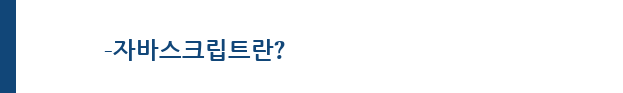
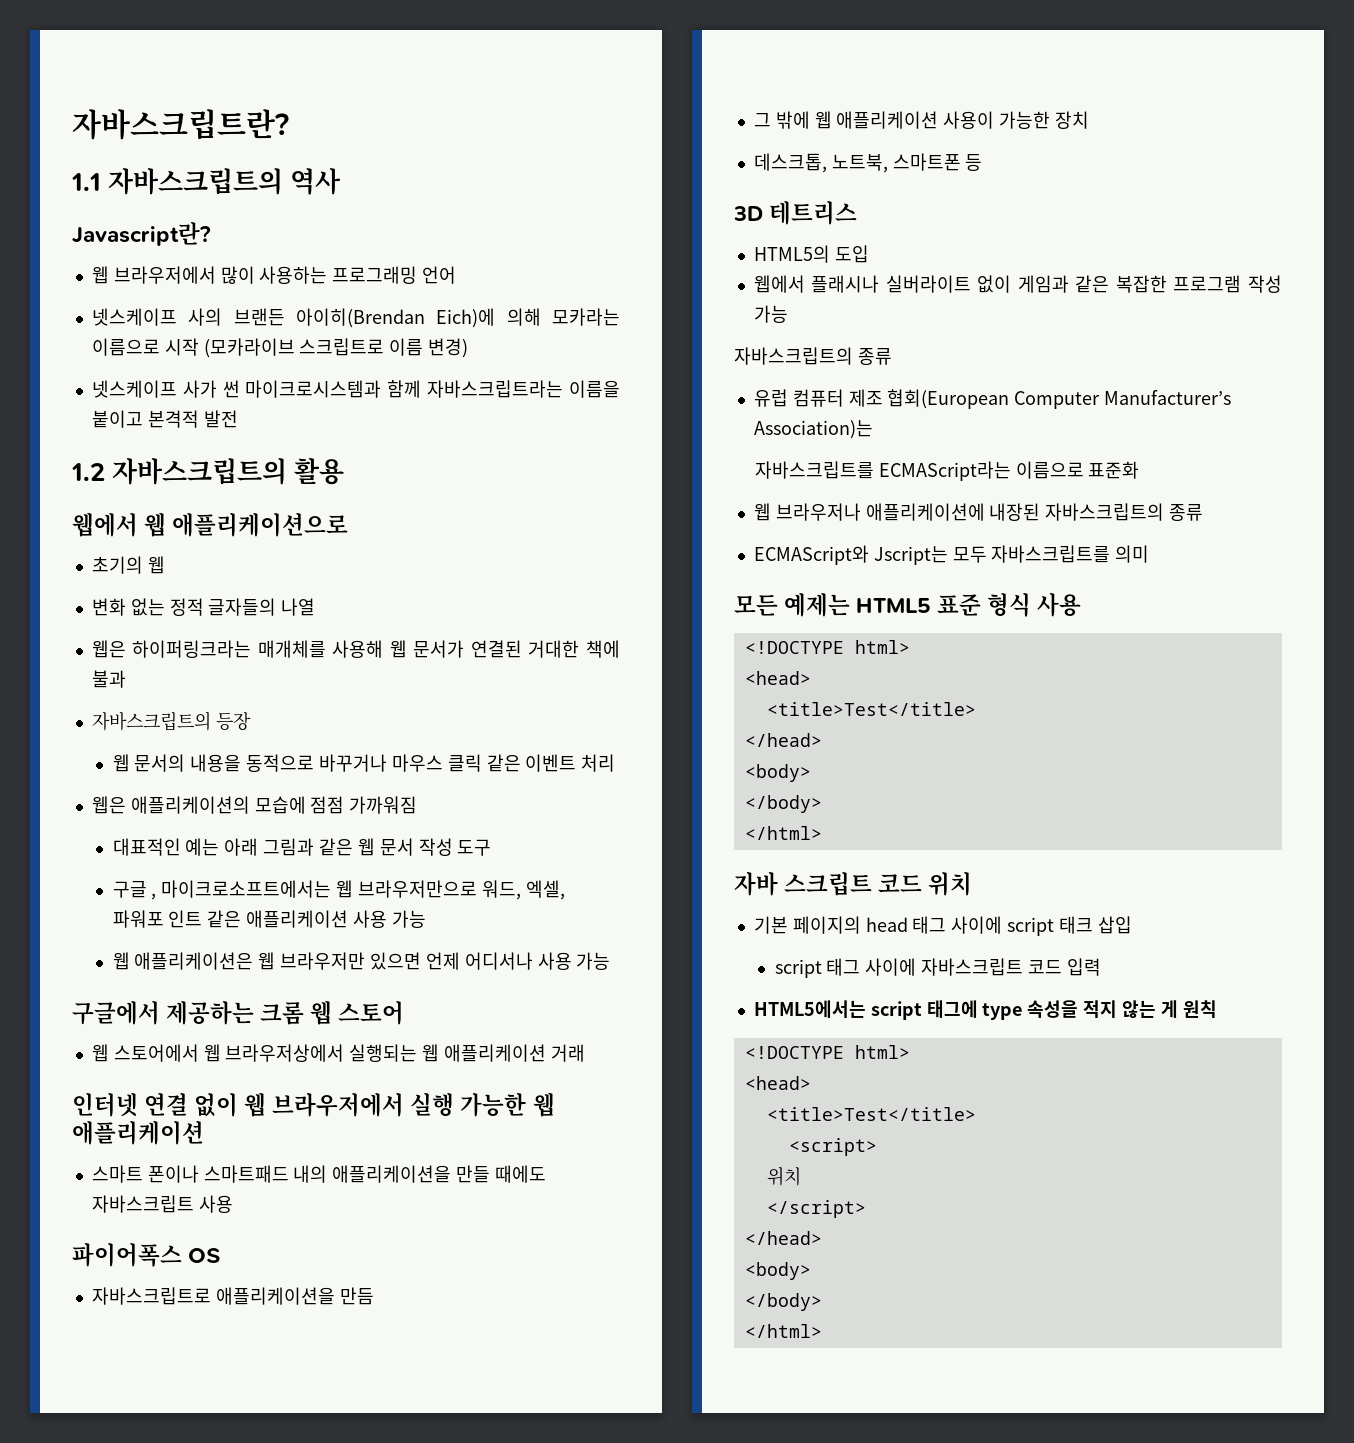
[104,39,285,61] -자바스크립트란? -> [72,109,289,140] [71,168,342,195] [72,222,211,246] [91,266,457,284] [91,308,620,328] [91,338,469,358] [91,380,620,398] [91,410,238,428] [71,458,345,485] [72,512,349,537] [91,556,165,574] [91,598,316,616] [91,640,621,658] [91,670,126,688] [91,711,251,731] [112,754,616,772] [91,796,418,814] [112,838,492,856] [112,880,565,900] [112,910,426,928] [112,952,611,970] [72,1000,405,1025] [91,1044,585,1062] [72,1092,555,1117] [72,1121,204,1145] [91,1165,546,1183] [91,1195,233,1213] [72,1243,221,1267] [91,1287,374,1305] [753,111,1089,129] [753,153,983,173] [733,201,858,225] [753,245,869,263] [753,275,1282,293] [753,305,788,323] [734,347,892,365] [753,389,1232,409] [753,420,873,439] [754,461,1140,481] [753,503,1204,521] [753,545,1150,565] [734,593,1082,617] [744,640,910,654] [744,671,811,685] [766,702,976,716] [744,733,822,747] [744,764,811,782] [744,795,822,813] [744,826,822,840] [734,872,973,896] [753,916,1132,936] [774,958,1101,978] [753,1000,1217,1020] [744,1045,910,1059] [744,1076,811,1090] [766,1107,976,1121] [788,1138,877,1156] [766,1167,801,1186] [766,1200,866,1218] [744,1231,822,1245] [744,1262,811,1280] [744,1293,822,1311] [744,1324,822,1338] 자바스크립트란? // 1.1 자바스크립트의 역사 // Javascript란? // 웹 브라우저에서 많이 사용하는 프로그래밍 언어 // 넷스케이프 사의 브랜든 아이히(Brendan Eich)에 의해 모카라는 이름으로 시작 (모카라이브 스크립트로 이름 변경) // 넷스케이프 사가 썬 마이크로시스템과 함께 자바스크립트라는 이름을 붙이고 본격적 발전 // 1.2 자바스크립트의 활용 // 웹에서 웹 애플리케이션으로 // 초기의 웹 // 변화 없는 정적 글자들의 나열 // 웹은 하이퍼링크라는 매개체를 사용해 웹 문서가 연결된 거대한 책에 불과 // 자바스크립트의 등장 // 웹 문서의 내용을 동적으로 바꾸거나 마우스 클릭 같은 이벤트 처리 // 웹은 애플리케이션의 모습에 점점 가까워짐 // 대표적인 예는 아래 그림과 같은 웹 문서 작성 도구 // 구글 , 마이크로소프트에서는 웹 브라우저만으로 워드, 엑셀, 파워포 인트 같은 애플리케이션 사용 가능 // 웹 애플리케이션은 웹 브라우저만 있으면 언제 어디서나 사용 가능 // 구글에서 제공하는 크롬 웹 스토어 // 웹 스토어에서 웹 브라우저상에서 실행되는 웹 애플리케이션 거래 // 인터넷 연결 없이 웹 브라우저에서 실행 가능한 웹 애플리케이션 // 스마트 폰이나 스마트패드 내의 애플리케이션을 만들 때에도 자바스크립트 사용 // 파이어폭스 OS // 자바스크립트로 애플리케이션을 만듬 // 그 밖에 웹 애플리케이션 사용이 가능한 장치 // 데스크톱, 노트북, 스마트폰 등 // 3D 테트리스 // HTML5의 도입 // 웹에서 플래시나 실버라이트 없이 게임과 같은 복잡한 프로그램 작성 가능 // 자바스크립트의 종류 // 유럽 컴퓨터 제조 협회(European Computer Manufacturer’s Association)는 // 자바스크립트를 ECMAScript라는 이름으로 표준화 // 웹 브라우저나 애플리케이션에 내장된 자바스크립트의 종류 // ECMAScript와 Jscript는 모두 자바스크립트를 의미 // 모든 예제는 HTML5 표준 형식 사용 // <!DOCTYPE html> // <head> // <title>Test</title> // </head> // <body> // </body> // </html> // 자바 스크립트 코드 위치 // 기본 페이지의 head 태그 사이에 script 태크 삽입 // script 태그 사이에 자바스크립트 코드 입력 // HTML5에서는 script 태그에 type 속성을 적지 않는 게 원칙 // <!DOCTYPE html> // <head> // <title>Test</title> // <script> // 위치 // </script> // </head> // <body> // </body> // </html>

